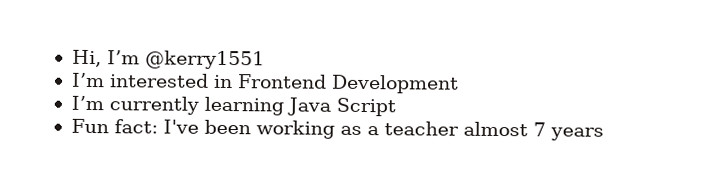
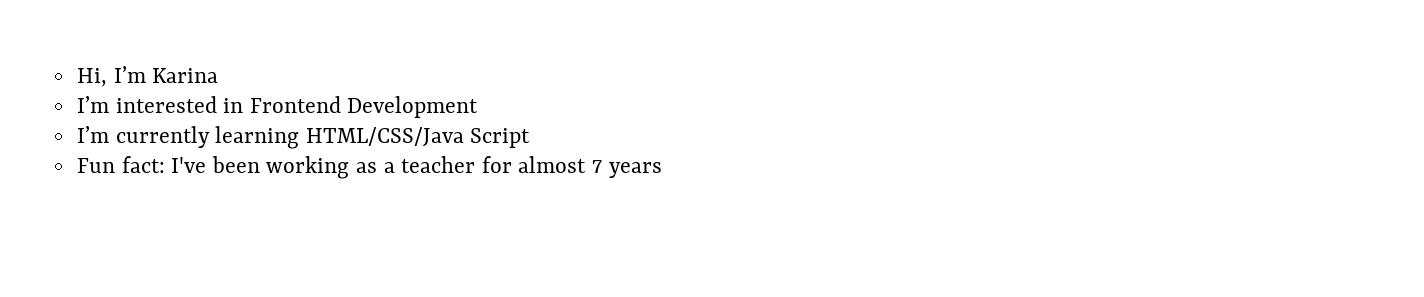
[144,50,265,70] @kerry1551 -> [152,68,219,83] Karina
[286,97,331,116] Java -> [305,127,464,147] HTML/CSS/Java
(459, 128) none -> [481,156,512,173] for

